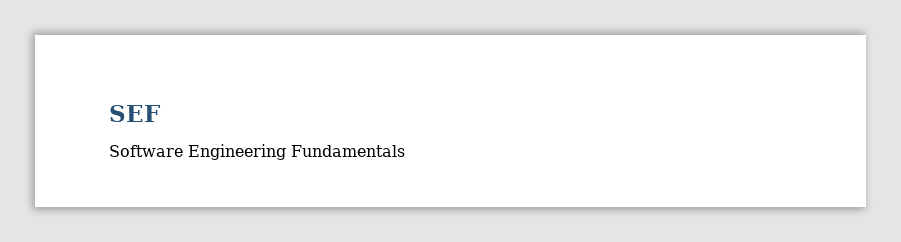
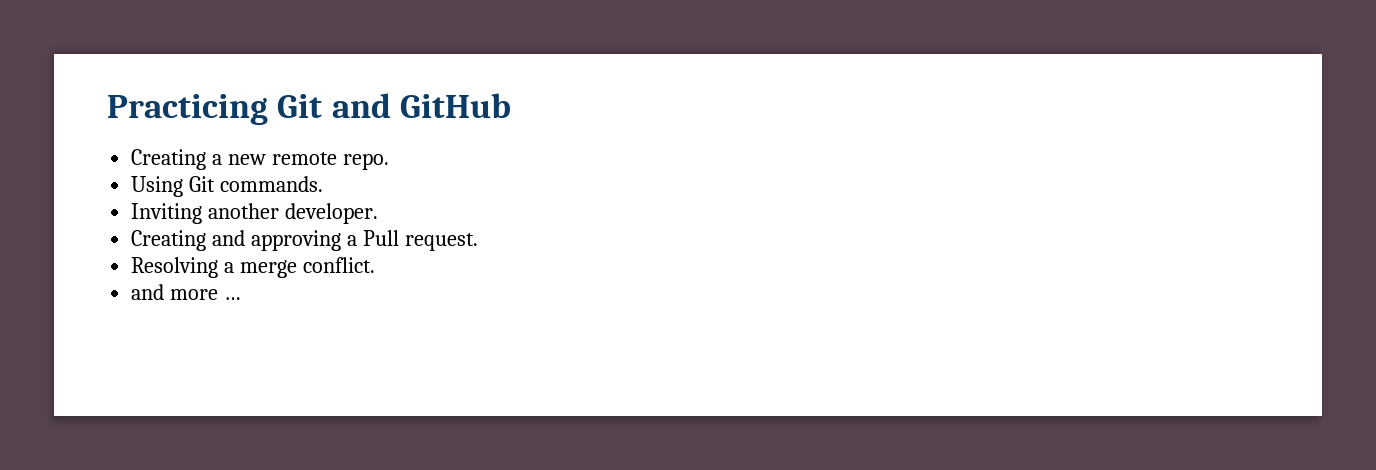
[109,105,161,122] [109,144,405,160] SEF // Software Engineering Fundamentals -> [107,93,511,125] [131,149,389,170] [131,176,324,197] [131,203,379,224] [131,230,478,251] [131,257,376,278] [131,284,242,300] Practicing Git and GitHub // Creating a new remote repo. // Using Git commands. // Inviting another developer. // Creating and approving a Pull request. // Resolving a merge conflict. // and more …

